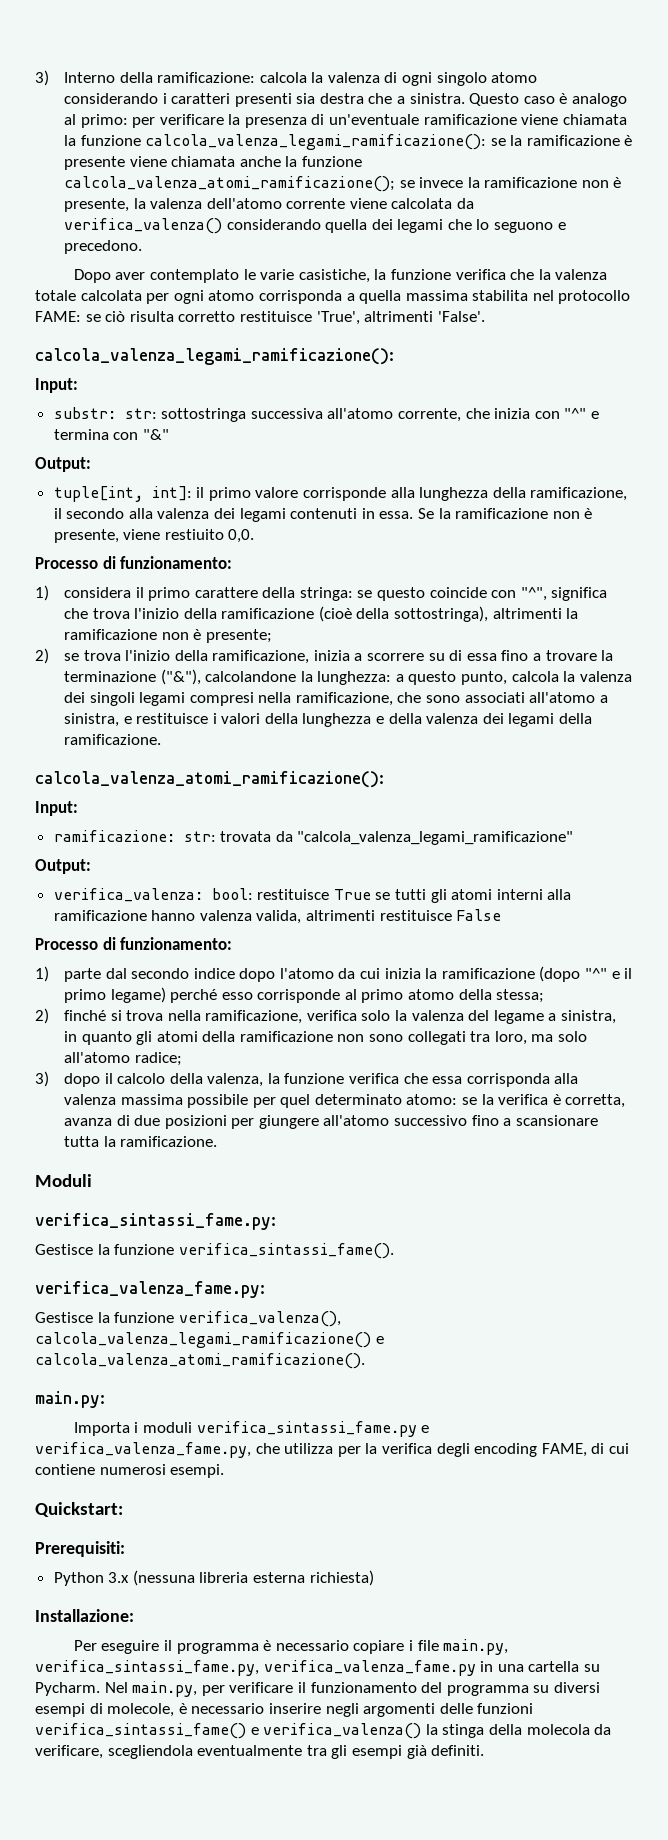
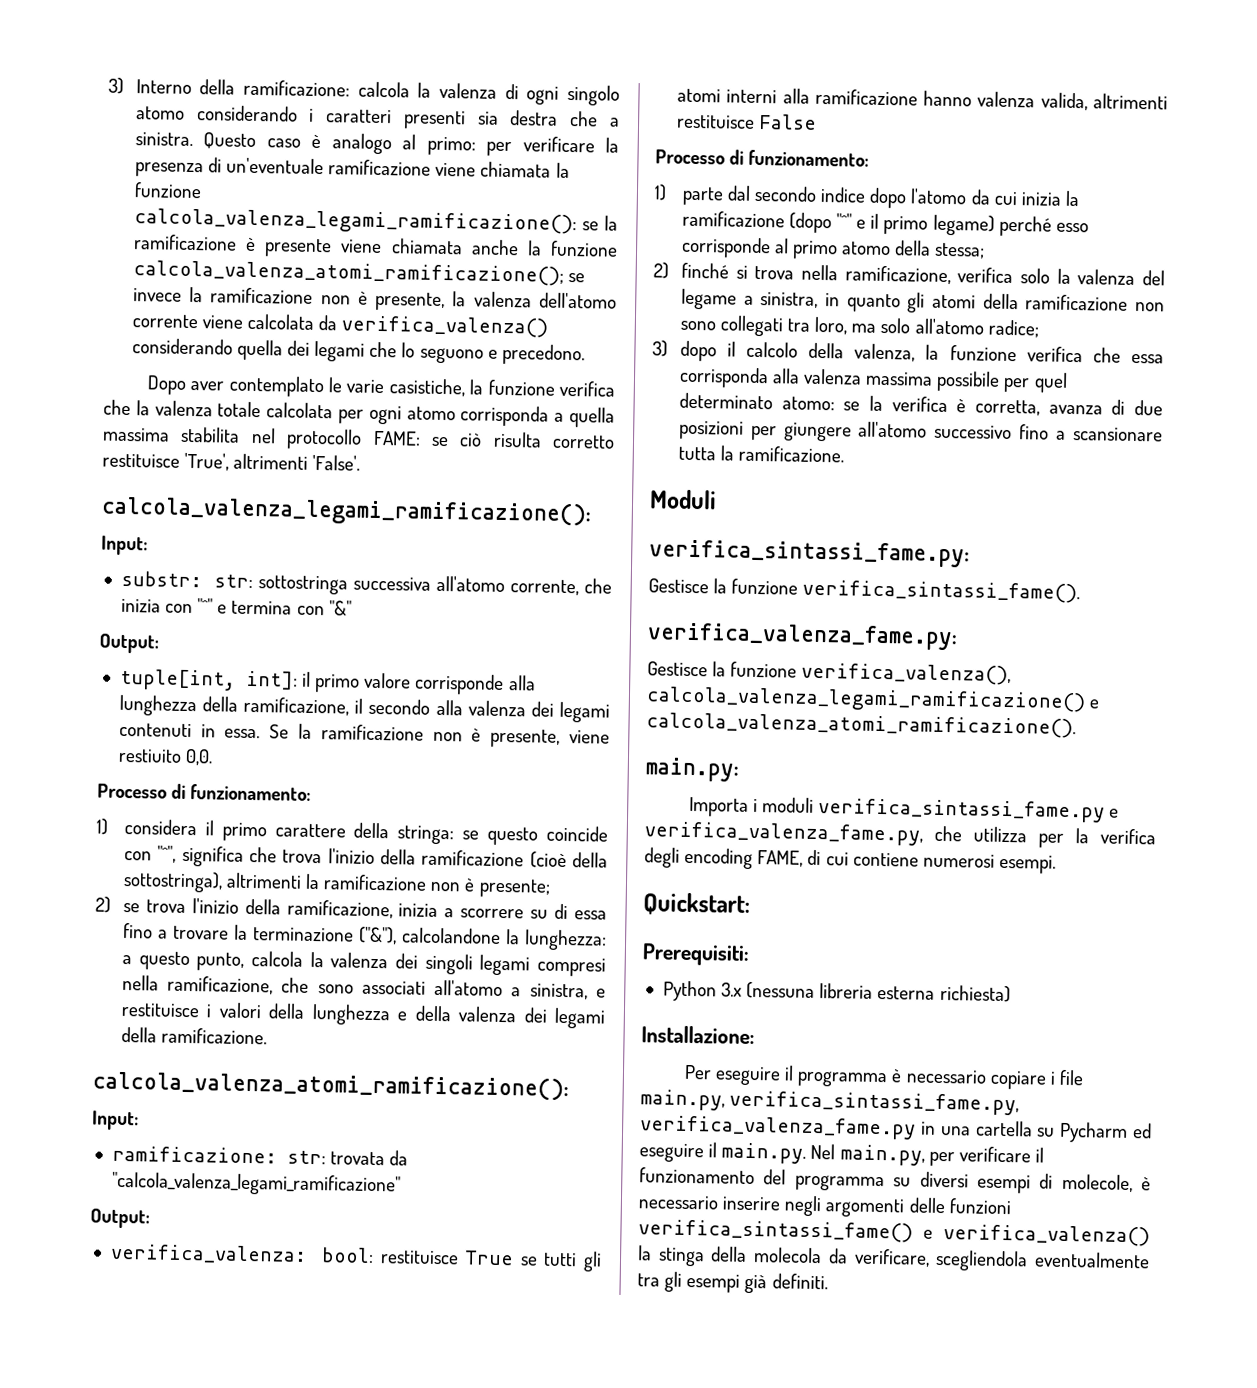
[35,1682,100,1696] Pycharm. -> [1059,1121,1152,1143] [639,1142,807,1164] Pycharm ed eseguire il main.py.

